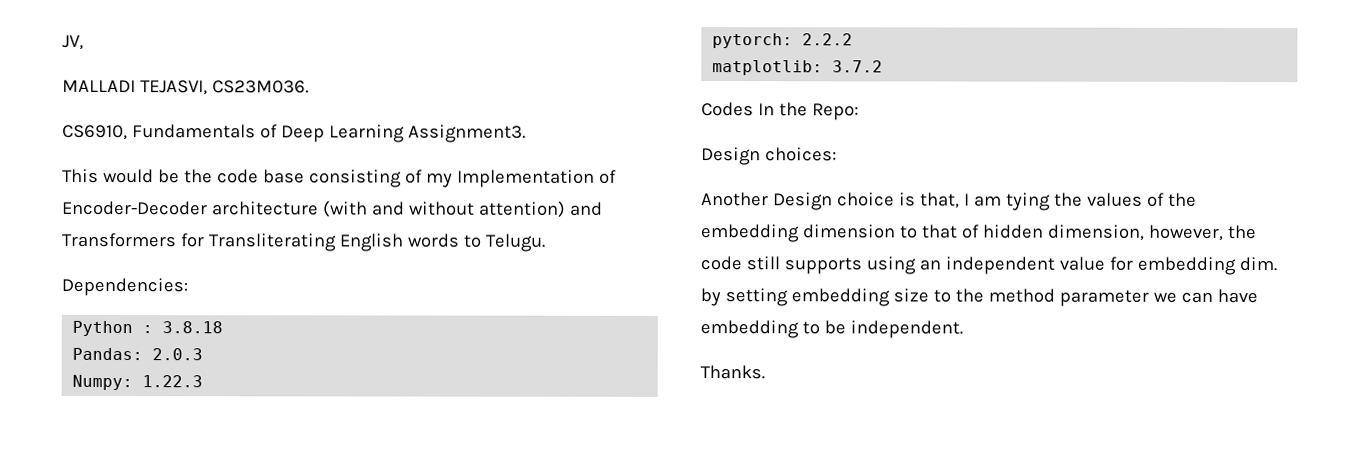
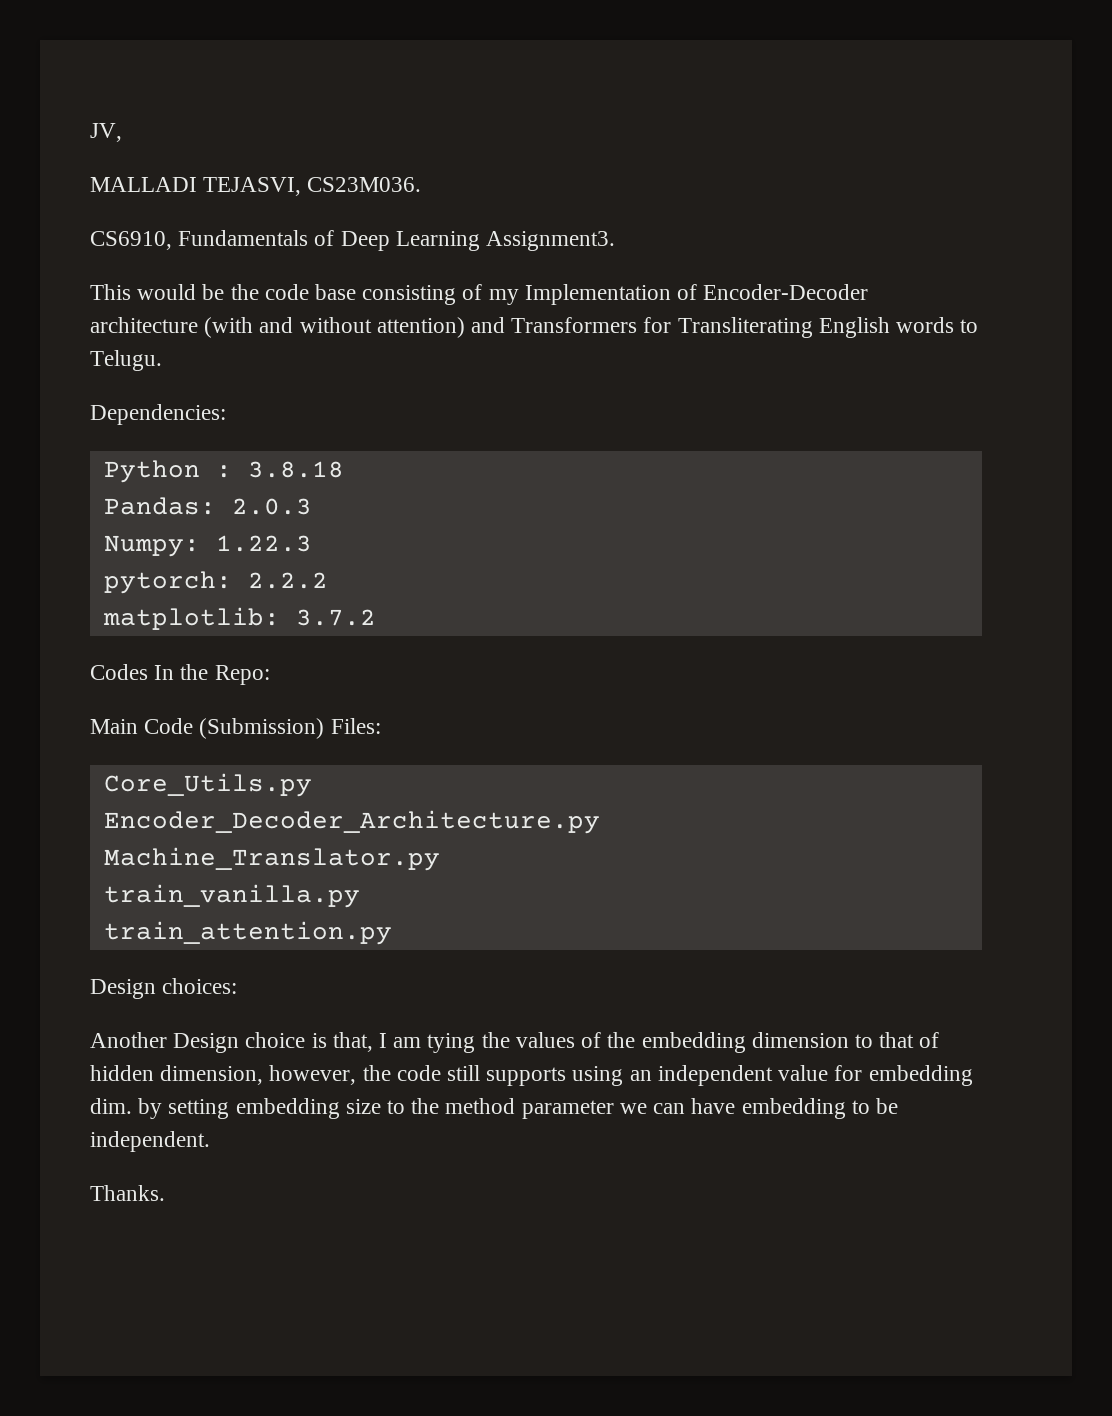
(859, 112) none -> [90,718,381,739] [103,773,312,797] [103,810,600,834] [103,847,440,871] [103,884,360,908] [103,921,392,945] // Main Code (Submission) Files: // Core_Utils.py // Encoder_Decoder_Architecture.py // Machine_Translator.py // train_vanilla.py // train_attention.py

